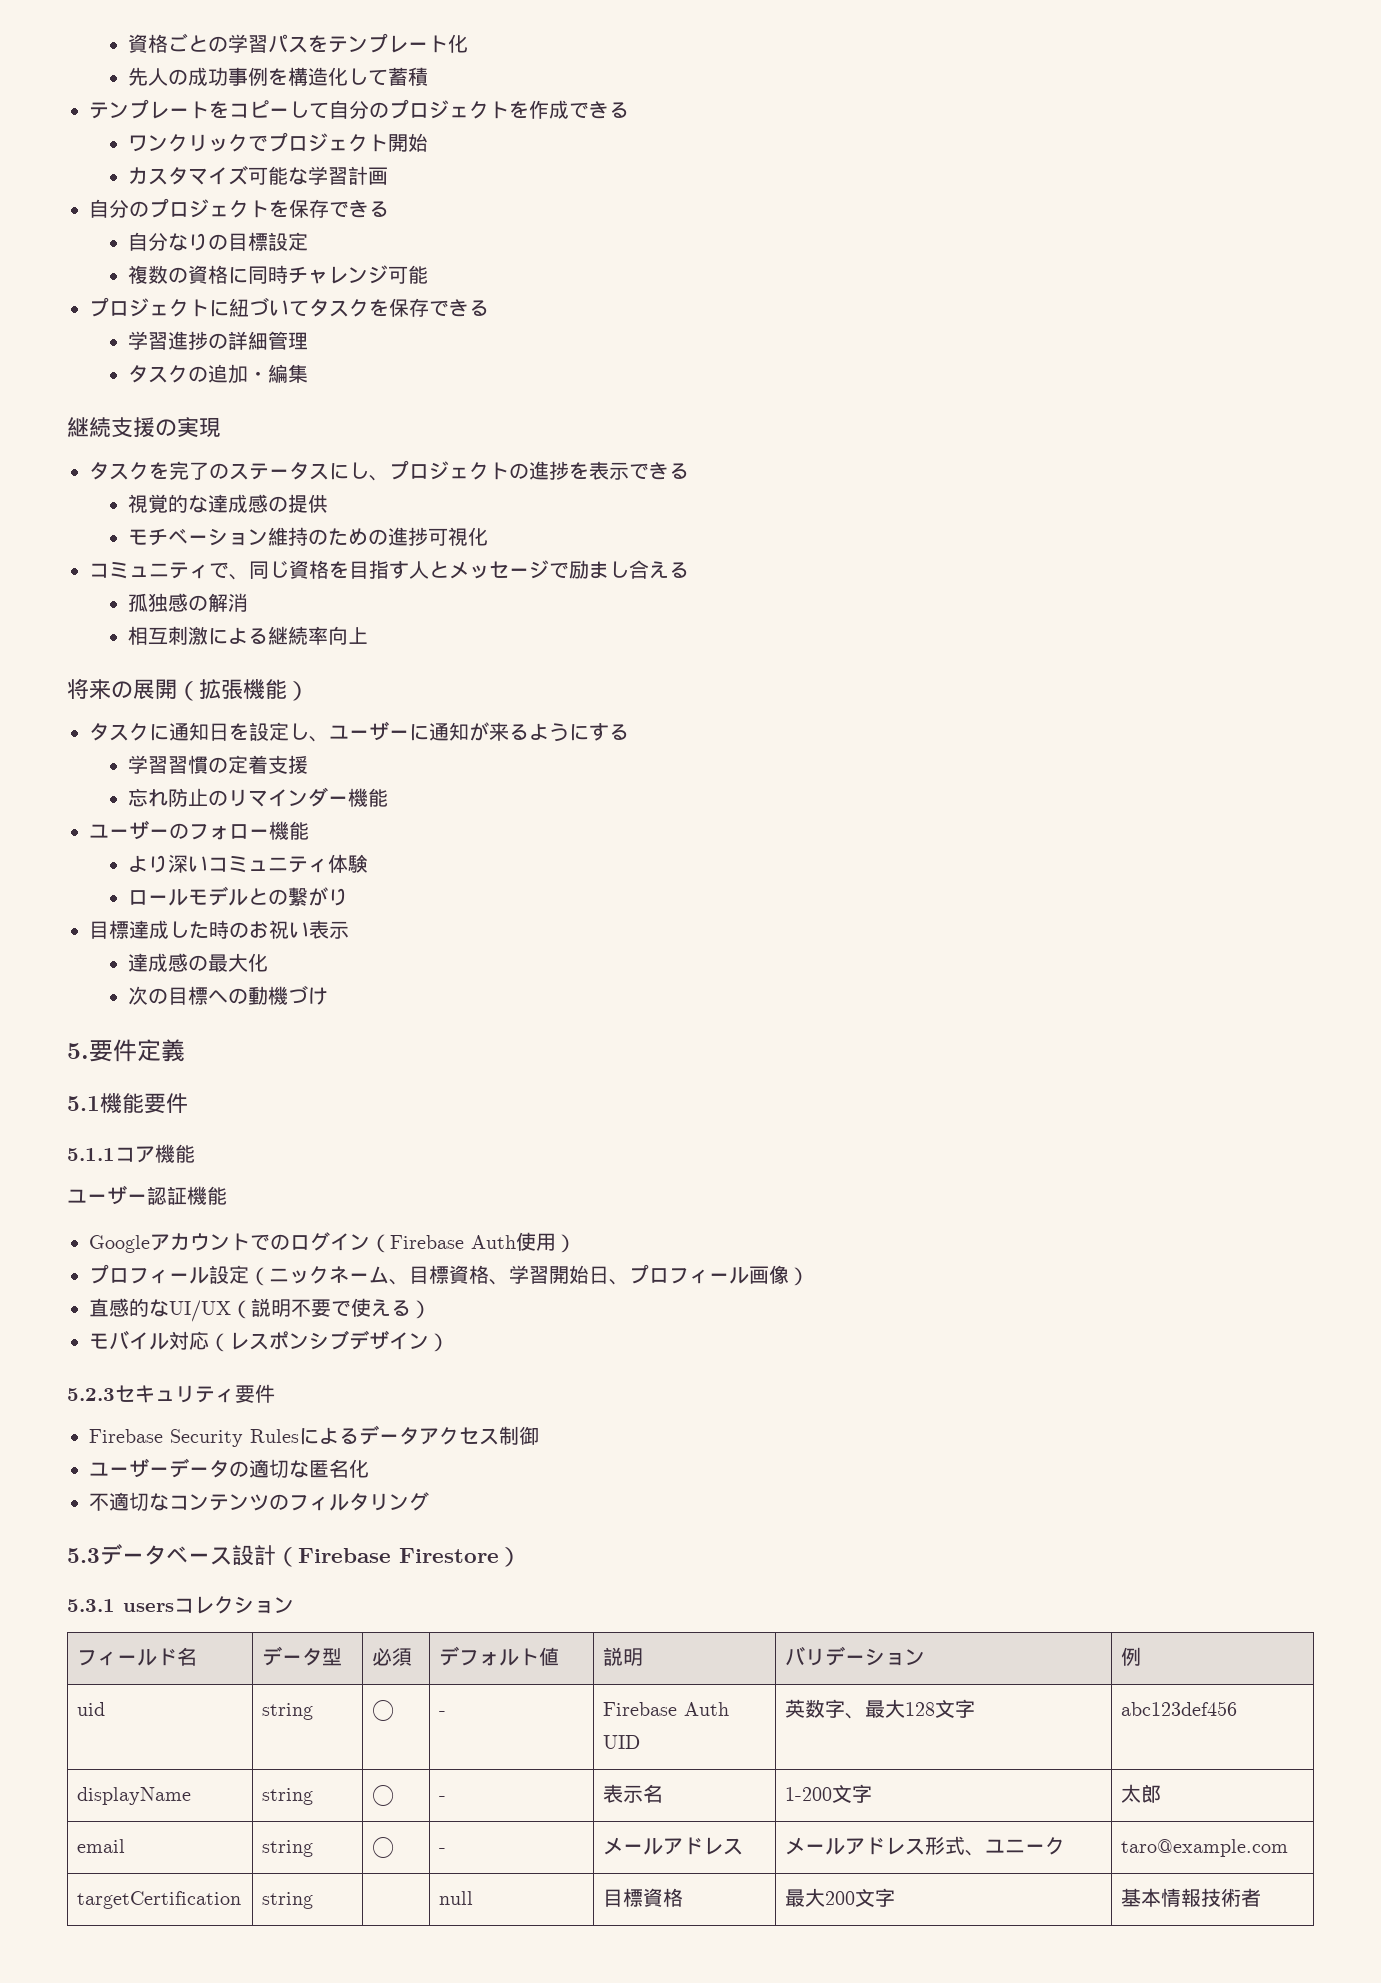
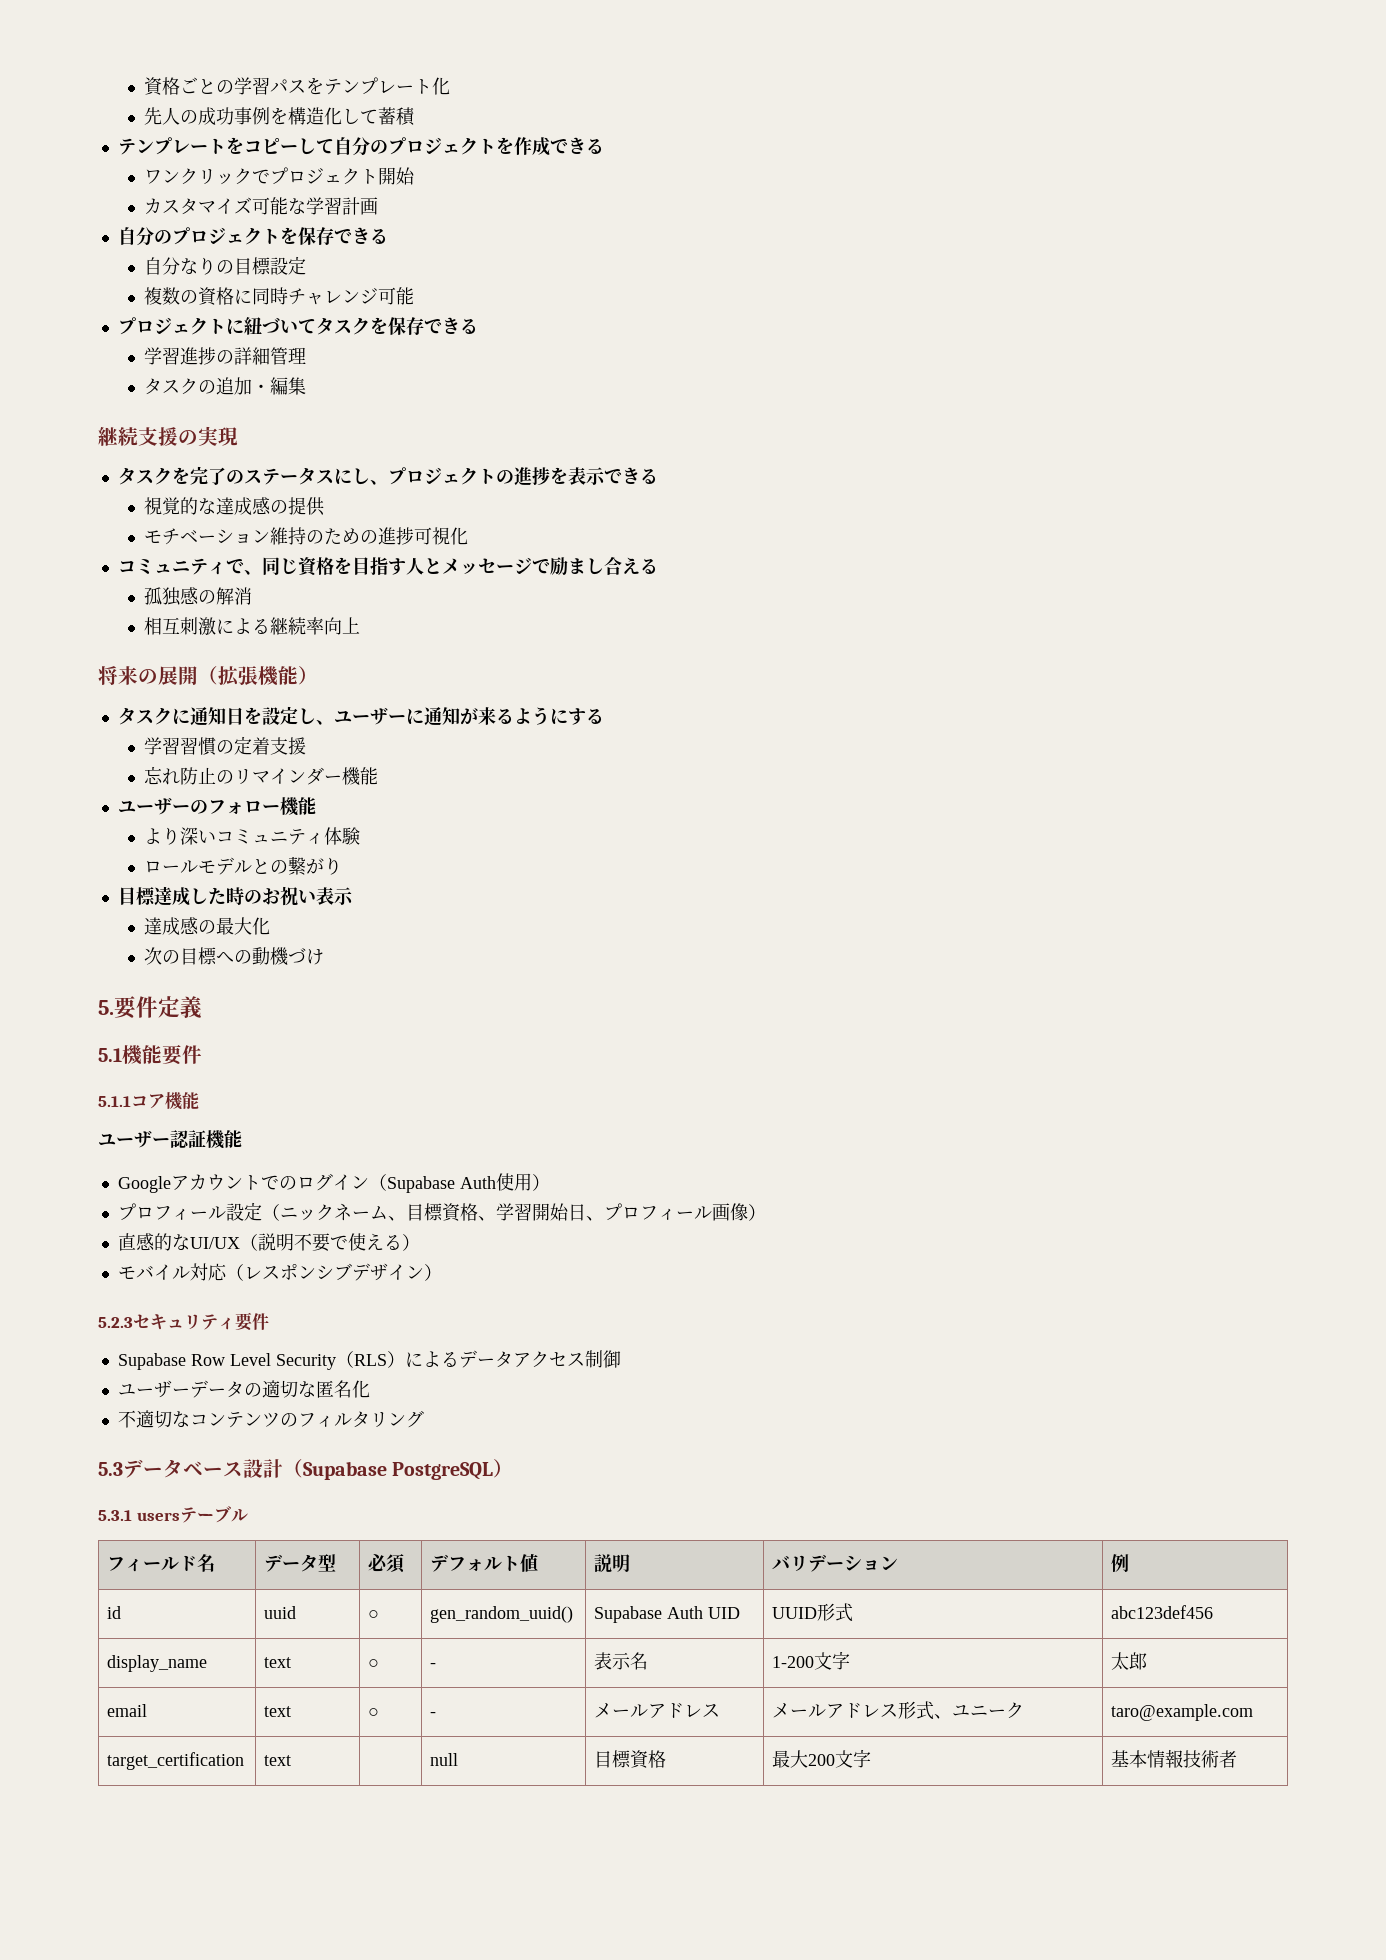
[390,1235,464,1249] Firebase -> [386,1176,455,1193] Supabase
[89,1429,299,1447] Firebase Security Rules -> [117,1351,405,1370] Supabase Row Level Security（RLS）
[298,1548,499,1563] Firebase Firestore -> [303,1461,494,1480] Supabase PostgreSQL
[174,1596,294,1614] コレクション -> [179,1506,248,1523] テーブル
[77,1702,106,1716] [262,1703,314,1720] [372,1700,395,1721] [439,1711,447,1716] [603,1702,678,1716] uid | string | ○ | - | Firebase -> [106,1606,121,1619] [263,1606,296,1619] [367,1610,379,1619] [429,1606,573,1623] [593,1606,662,1623] id | uuid | ○ | gen_random_uuid() | Supabase
[785,1699,976,1719] 英数字、最大128文字 -> [771,1603,853,1622] UUID形式
[77,1787,192,1805] [262,1788,314,1805] displayName | string -> [106,1655,207,1672] [263,1657,291,1668] display_name | text
[262,1840,314,1857] string -> [263,1706,291,1717] text
[77,1891,242,1909] [262,1892,314,1909] targetCertification | string -> [106,1752,244,1770] [263,1755,291,1766] target_certification | text

